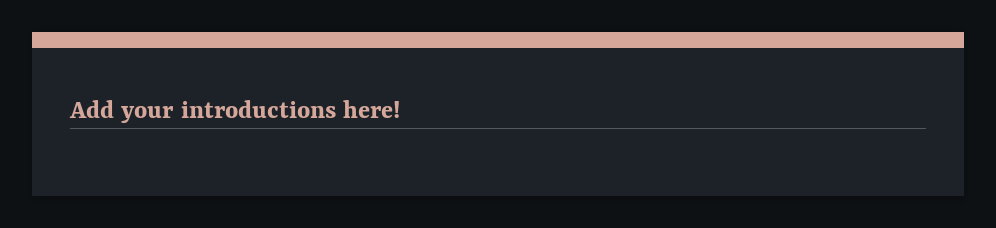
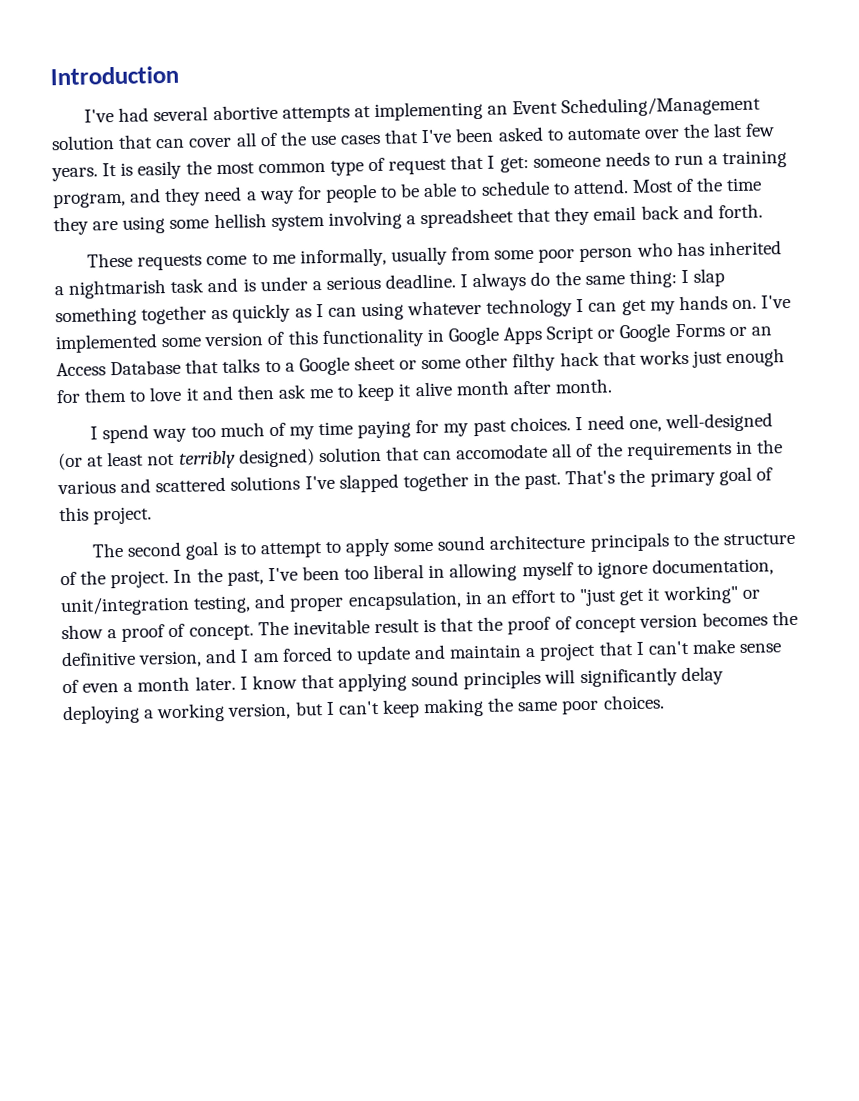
[69,100,401,123] Add your introductions here! -> [50,65,179,86] [84,95,762,123] [51,122,776,151] [51,149,788,182] [53,177,763,209] [53,203,763,236] [87,240,782,271] [54,268,726,299] [55,294,792,327] [55,323,772,354] [56,348,786,377] [56,378,612,404] [90,412,774,444] [58,439,783,471] [57,466,773,495] [59,506,153,525] [92,531,795,560] [60,557,774,589] [60,585,760,617] [61,610,799,642] [61,639,783,668] [62,666,724,694] [62,694,665,725] Introduction // I've had several abortive attempts at implementing an Event Scheduling/Management solution that can cover all of the use cases that I've been asked to automate over the last few years. It is easily the most common type of request that I get: someone needs to run a training program, and they need a way for people to be able to schedule to attend. Most of the time they are using some hellish system involving a spreadsheet that they email back and forth. // These requests come to me informally, usually from some poor person who has inherited a nightmarish task and is under a serious deadline. I always do the same thing: I slap something together as quickly as I can using whatever technology I can get my hands on. I've implemented some version of this functionality in Google Apps Script or Google Forms or an Access Database that talks to a Google sheet or some other filthy hack that works just enough for them to love it and then ask me to keep it alive month after month. // I spend way too much of my time paying for my past choices. I need one, well-designed (or at least not terribly designed) solution that can accomodate all of the requirements in the various and scattered solutions I've slapped together in the past. That's the primary goal of this project. // The second goal is to attempt to apply some sound architecture principals to the structure of the project. In the past, I've been too liberal in allowing myself to ignore documentation, unit/integration testing, and proper encapsulation, in an effort to "just get it working" or show a proof of concept. The inevitable result is that the proof of concept version becomes the definitive version, and I am forced to update and maintain a project that I can't make sense of even a month later. I know that applying sound principles will significantly delay deploying a working version, but I can't keep making the same poor choices.

